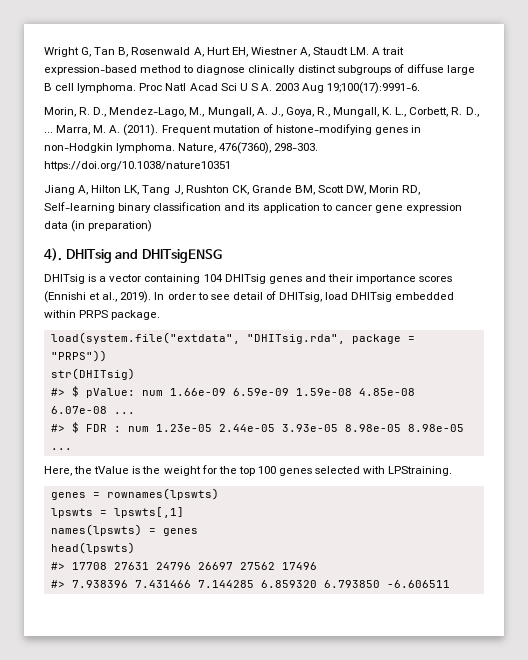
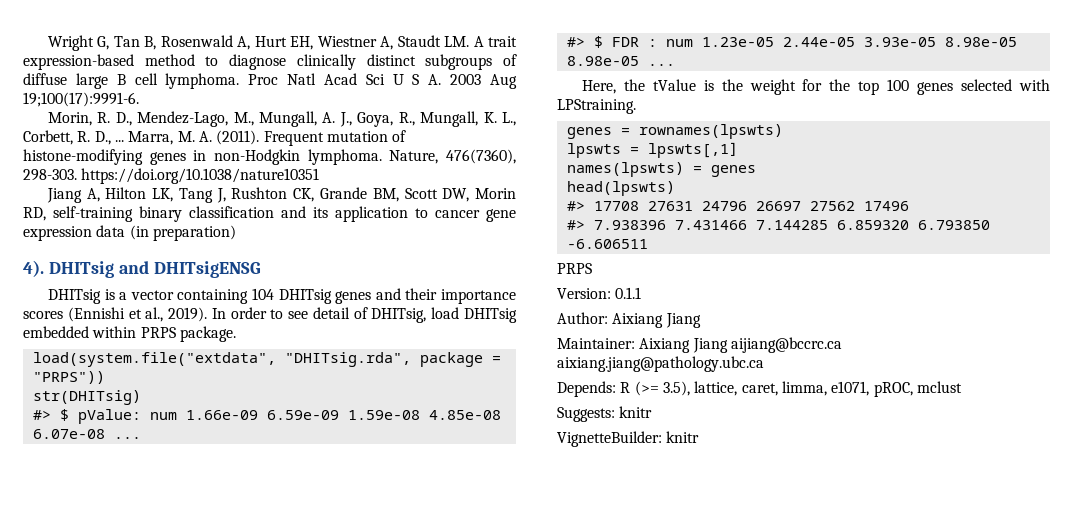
[44,202,115,213] Self-learning -> [53,206,133,222] self-training
(450, 584) none -> [557,263,592,274] [557,287,642,299] [557,312,701,328] [557,337,842,353] [557,356,764,372] [557,381,962,397] [557,406,653,422] [557,431,700,447] // PRPS // Version: 0.1.1 // Author: Aixiang Jiang // Maintainer: Aixiang Jiang aijiang@bccrc.ca aixiang.jiang@pathology.ubc.ca // Depends: R (>= 3.5), lattice, caret, limma, e1071, pROC, mclust // Suggests: knitr // VignetteBuilder: knitr

